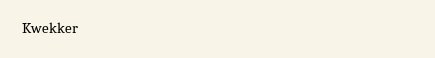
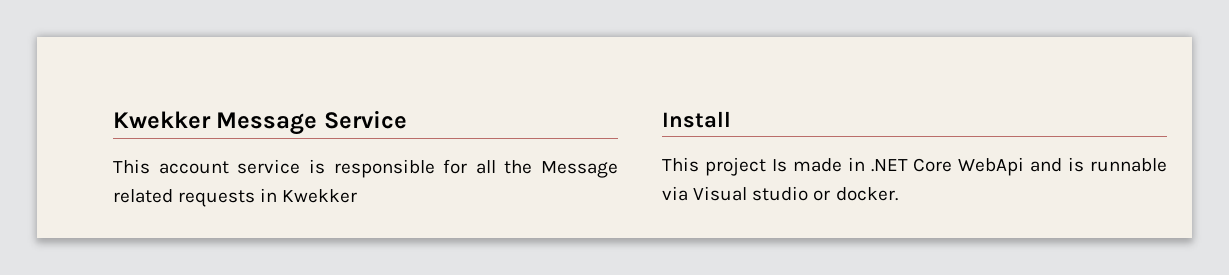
[22,22,78,33] Kwekker -> [113,110,407,135] [113,159,618,178] [113,188,358,207] [662,111,731,128] [662,157,1167,176] [662,186,898,201] Kwekker Message Service // This account service is responsible for all the Message related requests in Kwekker // Install // This project Is made in .NET Core WebApi and is runnable via Visual studio or docker.

